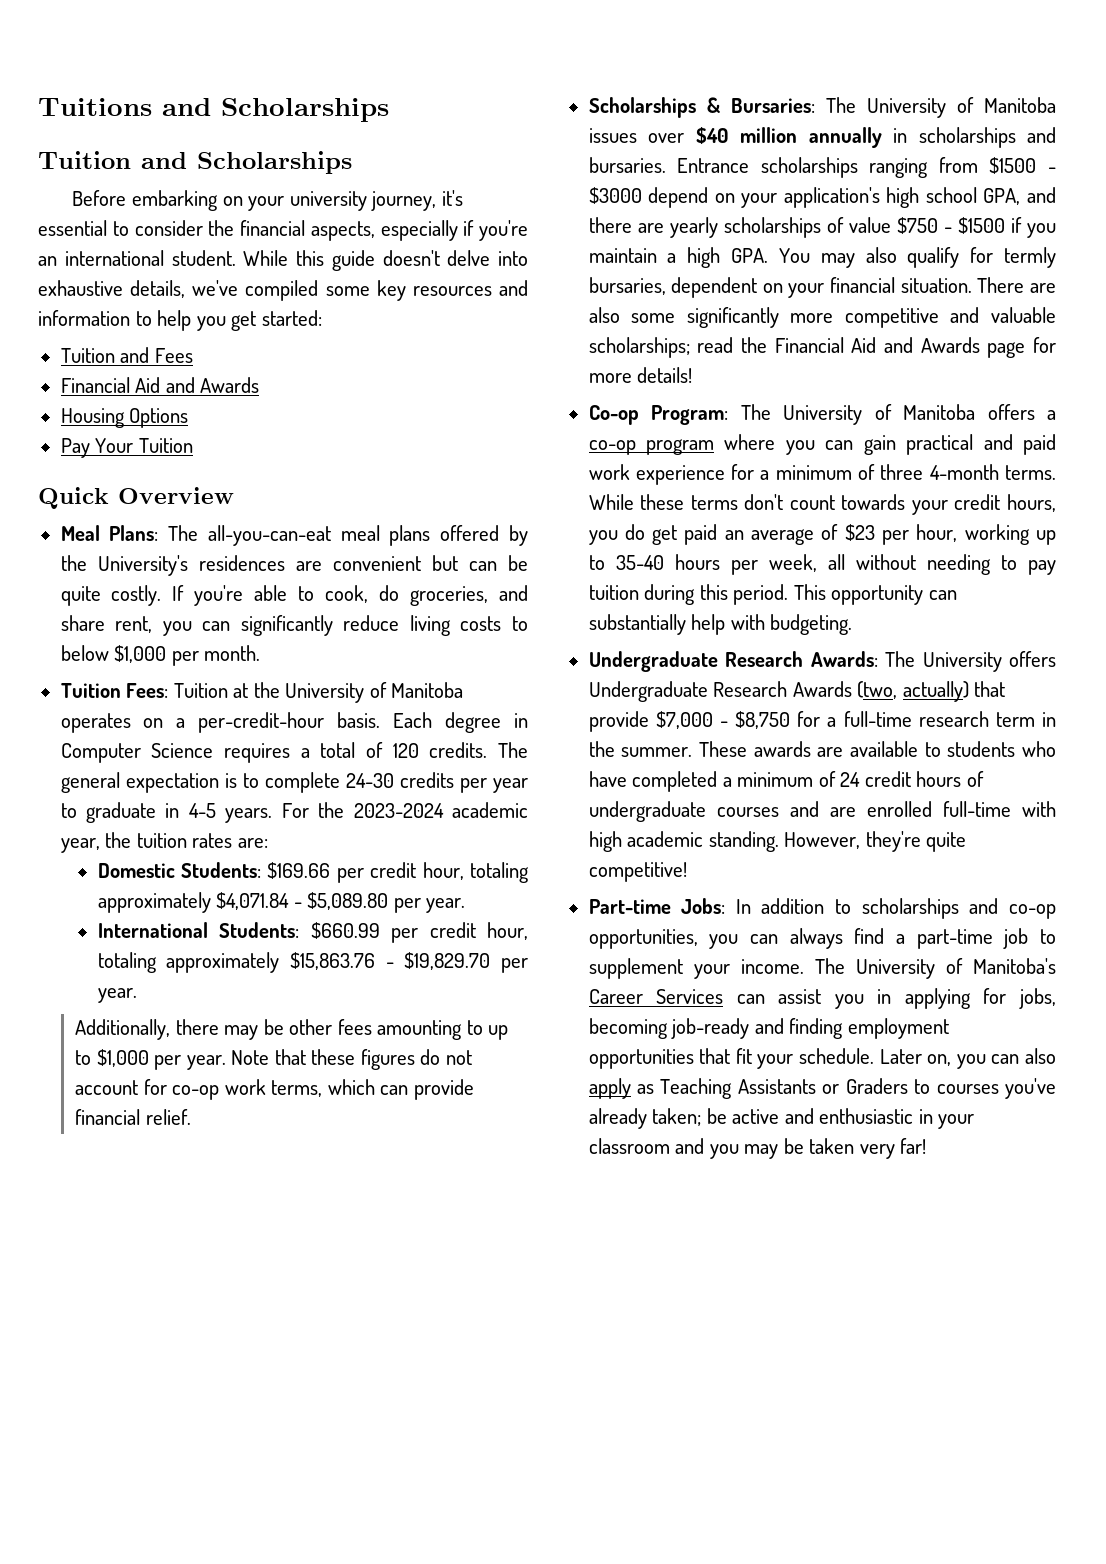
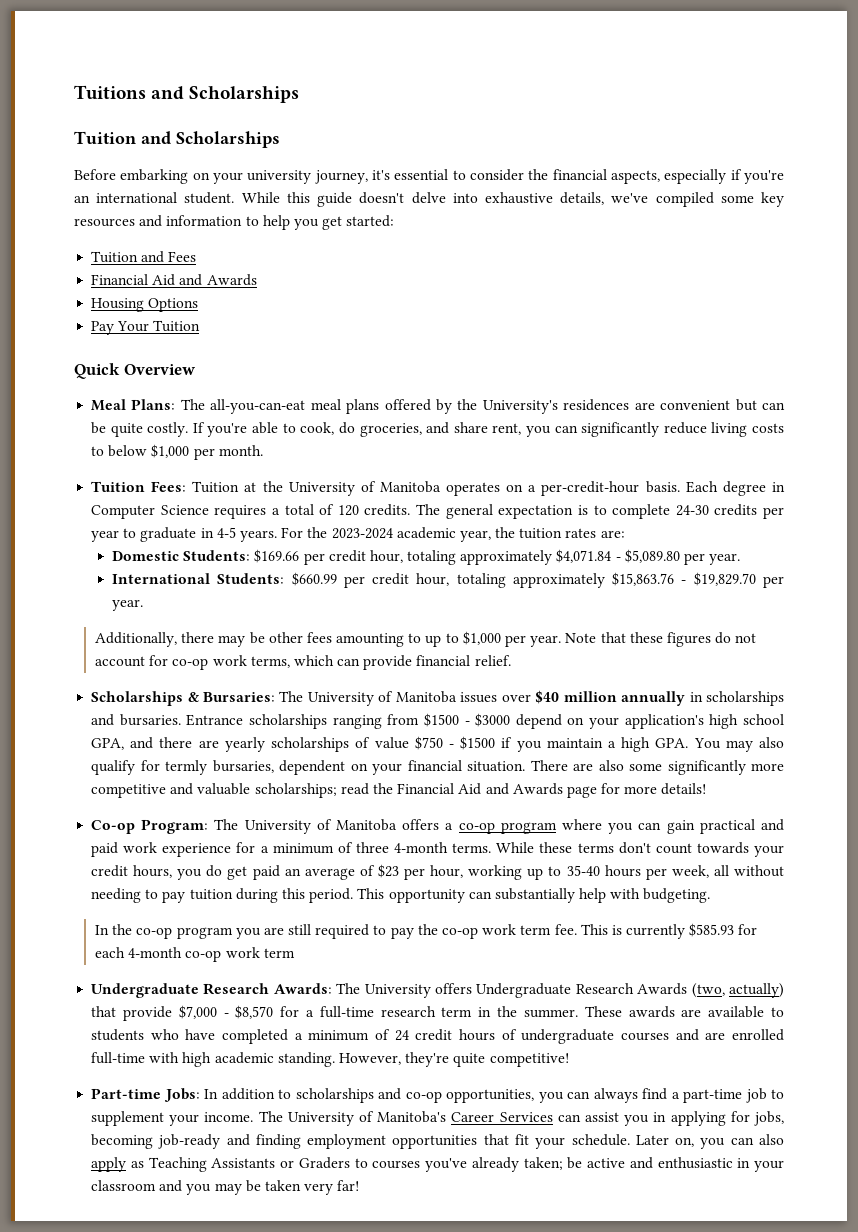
(853, 624) none -> [94,923,758,939] [94,947,295,962] // In the co-op program you are still required to pay the co-op work term fee. This is currently $585.93 for each 4-month co-op work term
[735,711,791,729] $8,750 -> [235,1005,274,1019] $8,570

